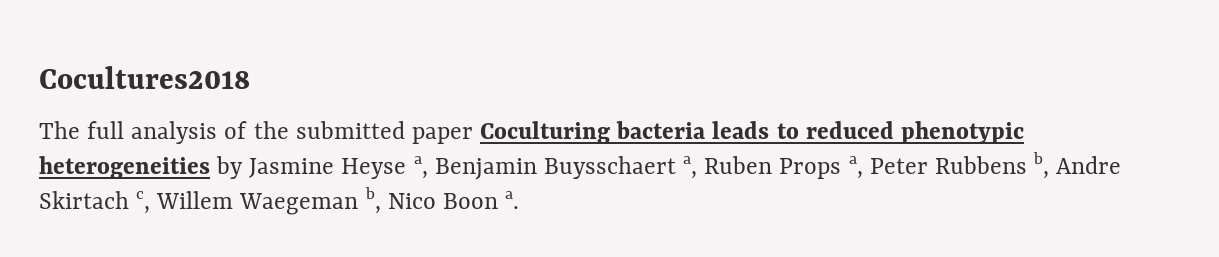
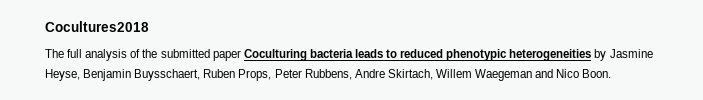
[341,152,1122,180] [39,187,520,215] Heyse a, Benjamin Buysschaert a, Ruben Props a, Peter Rubbens b, Andre Skirtach c, Willem Waegeman b, Nico Boon a. -> [45,69,612,81] Heyse, Benjamin Buysschaert, Ruben Props, Peter Rubbens, Andre Skirtach, Willem Waegeman and Nico Boon.

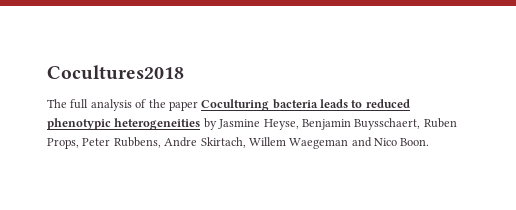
[160,49,210,58] submitted -> (166, 103) none

